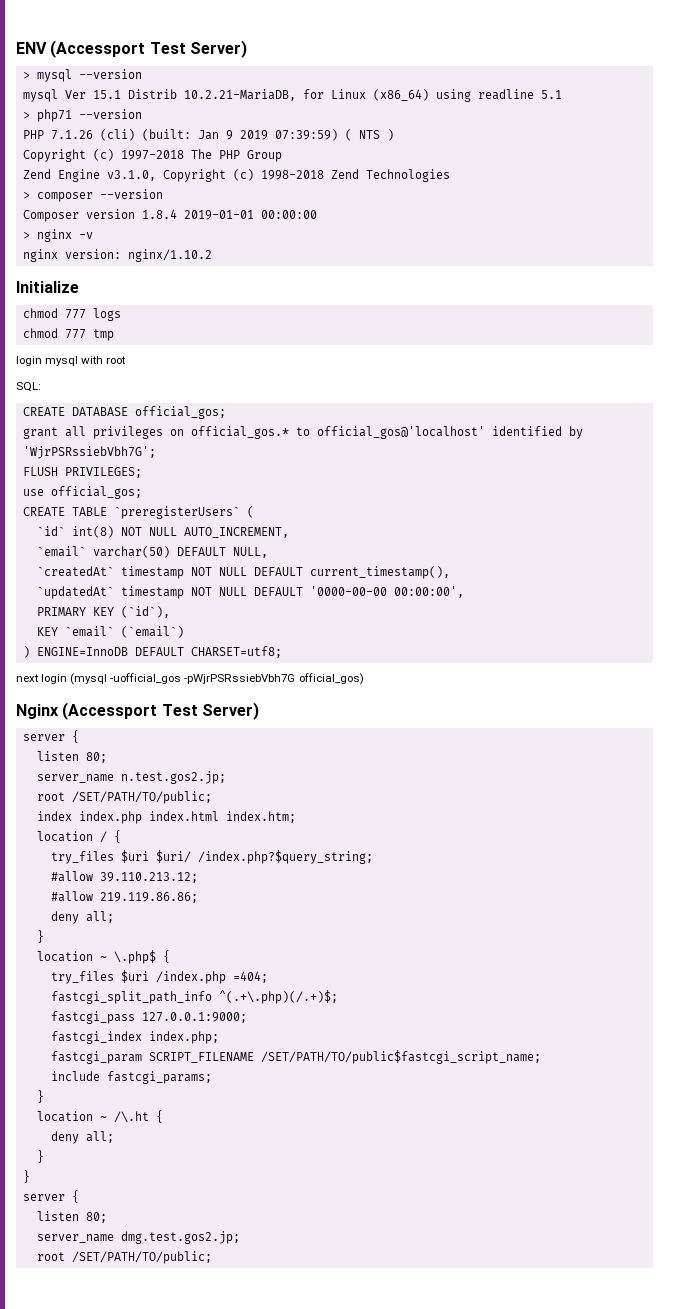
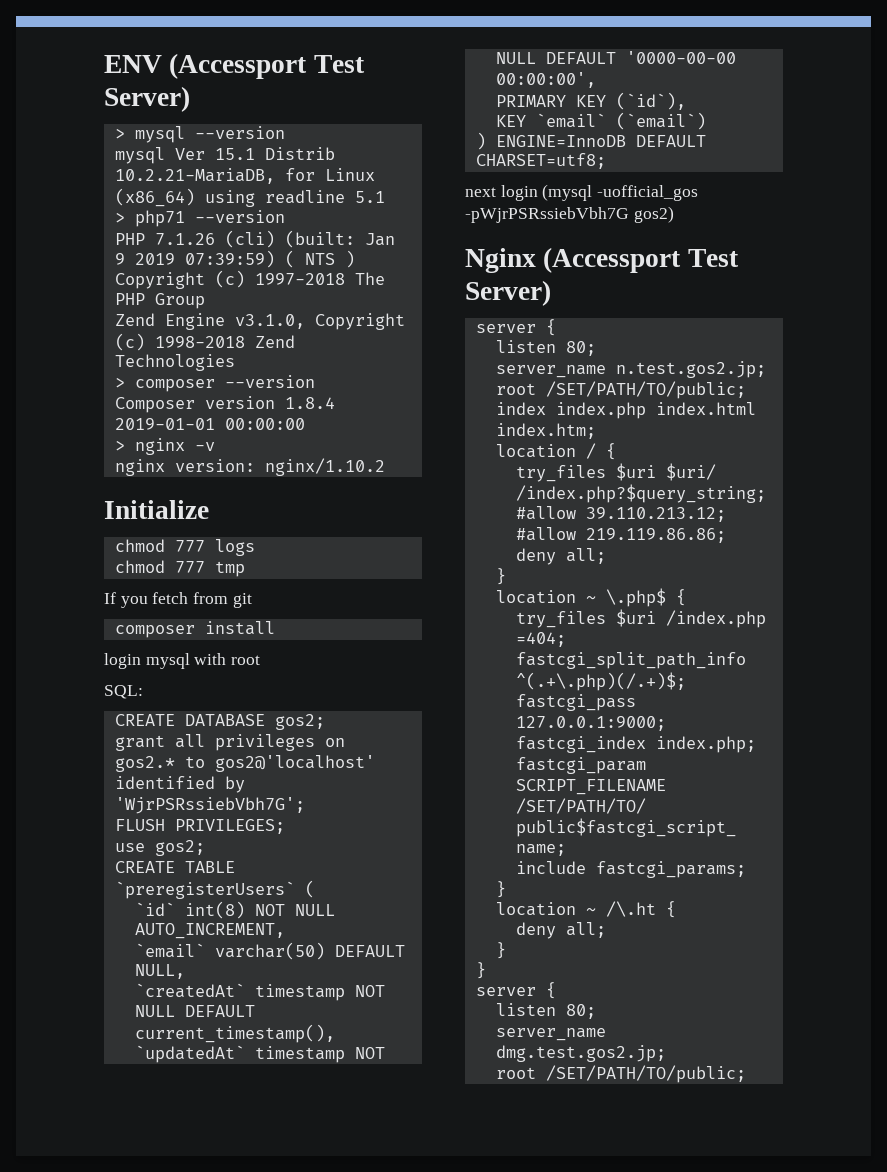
(114, 335) none -> [104,592,252,608] [114,621,275,638] // If you fetch from git // composer install
[134,406,226,419] official_gos; -> [274,714,325,730] gos2;
[190,426,485,439] official_gos.* to official_gos@'localhost' -> [114,755,375,772] gos2.* to gos2@'localhost'
[50,486,142,499] official_gos; -> [154,840,205,856] gos2;
[298,673,364,685] official_gos) -> [633,206,674,223] gos2)

